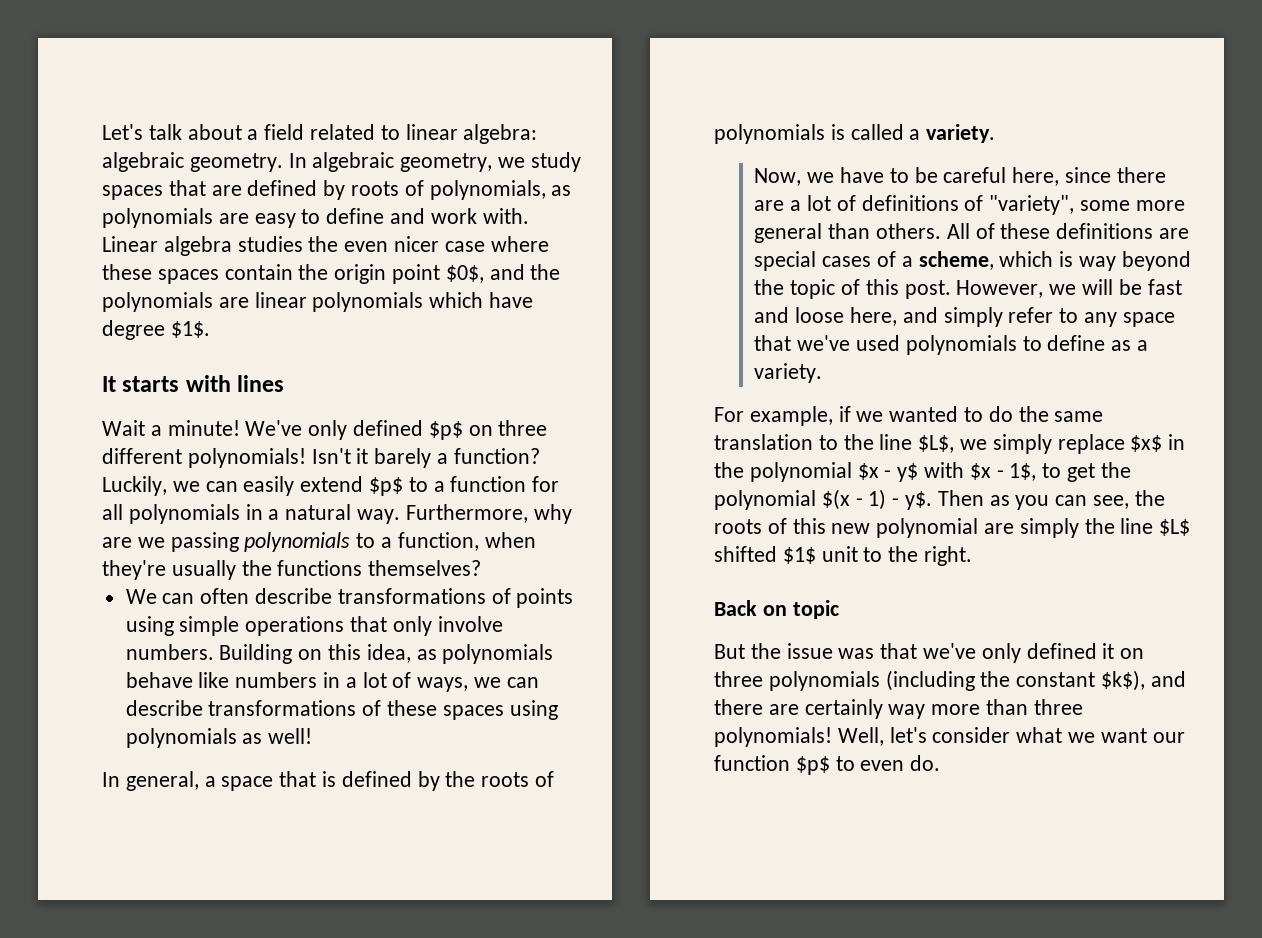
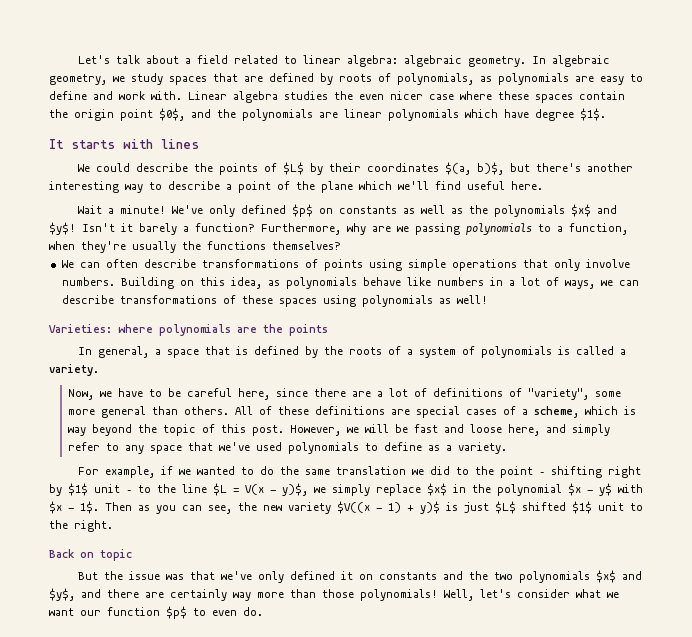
(285, 383) none -> [78,162,634,175] [49,181,543,193] // We could describe the points of $L$ by their coordinates $(a, b)$, but there's another interesting way to describe a point of the plane which we'll find useful here.
[498,420,548,436] [102,448,306,468] three different polynomials! -> [339,204,618,217] [49,222,76,235] constants as well as the polynomials $x$ and $y$!
[102,476,560,496] [102,504,401,524] Luckily, we can easily extend $p$ to a function for all polynomials in a natural way. -> (255, 227) none
(313, 736) none -> [49,324,328,336] // Varieties: where polynomials are the points
(555, 779) none -> [407,346,476,358] a system of
[818,434,955,453] to the line $L$, -> [412,466,642,478] [49,483,308,496] we did to the point – shifting right by $1$ unit – to the line $L = V(x - y)$,
[1009,462,1131,482] [714,489,933,510] 1$, to get the polynomial $(x - 1) - y$. -> [80,501,99,514] 1$.
[714,518,1154,538] roots of this new polynomial are simply the line -> [263,501,489,514] new variety $V((x - 1) + y)$ is just
[714,670,1146,691] three polynomials (including the constant $k$), -> [379,570,643,583] [49,588,75,601] constants and the two polynomials $x$ and $y$,
[1033,699,1083,715] three -> [322,589,354,598] those

